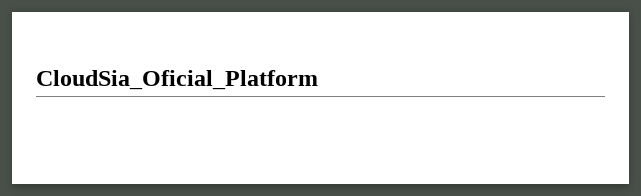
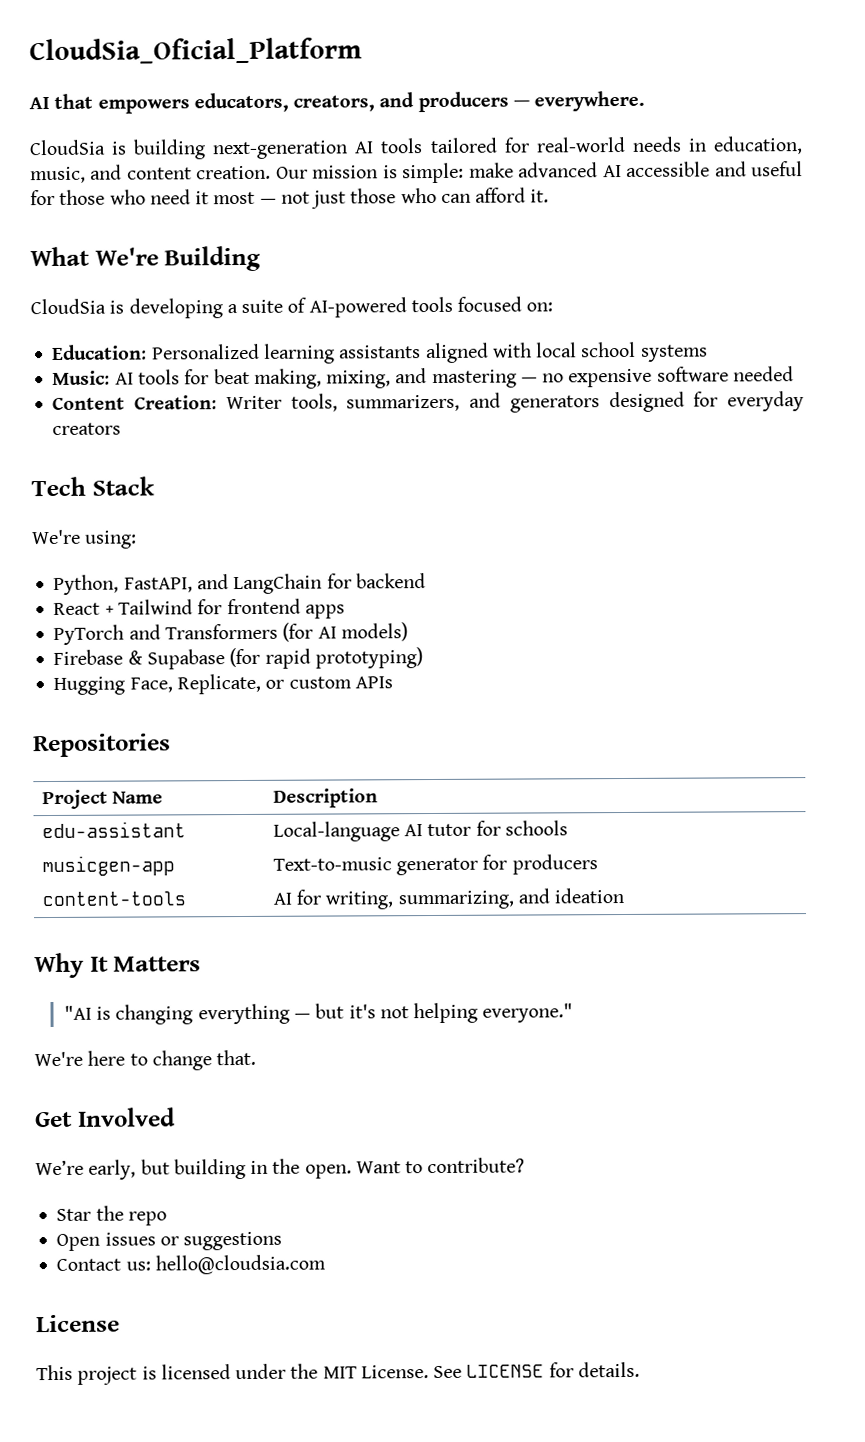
(318, 80) none -> [29,90,646,114] [29,136,804,160] [30,161,803,184] [30,187,550,209] [30,245,262,272] [30,296,554,319] [52,341,708,364] [52,366,794,389] [52,391,804,413] [52,422,122,435] [31,476,155,497] [31,529,138,549] [53,573,426,595] [53,598,345,619] [53,622,408,645] [53,647,423,670] [53,673,393,695] [33,733,171,758] [41,789,164,810] [272,788,378,808] [41,821,186,839] [272,820,568,842] [41,855,175,877] [272,854,598,876] [41,891,186,907] [272,887,625,910] [34,952,202,979] [63,1002,574,1025] [34,1049,257,1071] [35,1107,176,1128] [35,1157,526,1180] [56,1205,167,1226] [56,1231,283,1251] [56,1254,326,1275] [36,1314,120,1333] [36,1361,640,1385] // AI that empowers educators, creators, and producers — everywhere. // CloudSia is building next-generation AI tools tailored for real-world needs in education, music, and content creation. Our mission is simple: make advanced AI accessible and useful for those who need it most — not just those who can afford it. // What We're Building // CloudSia is developing a suite of AI-powered tools focused on: // Education: Personalized learning assistants aligned with local school systems // Music: AI tools for beat making, mixing, and mastering — no expensive software needed // Content Creation: Writer tools, summarizers, and generators designed for everyday creators // Tech Stack // We're using: // Python, FastAPI, and LangChain for backend // React + Tailwind for frontend apps // PyTorch and Transformers (for AI models) // Firebase & Supabase (for rapid prototyping) // Hugging Face, Replicate, or custom APIs // Repositories // Project Name | Description // edu-assistant | Local-language AI tutor for schools // musicgen-app | Text-to-music generator for producers // content-tools | AI for writing, summarizing, and ideation // Why It Matters // "AI is changing everything — but it's not helping everyone." // We're here to change that. // Get Involved // We’re early, but building in the open. Want to contribute? // Star the repo // Open issues or suggestions // Contact us: hello@cloudsia.com // License // This project is licensed under the MIT License. See LICENSE for details.

